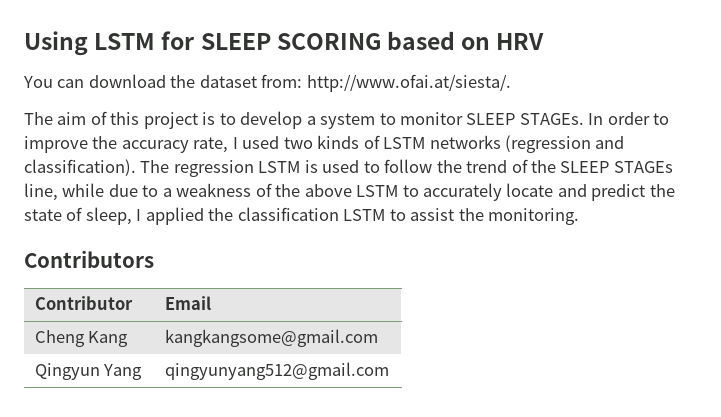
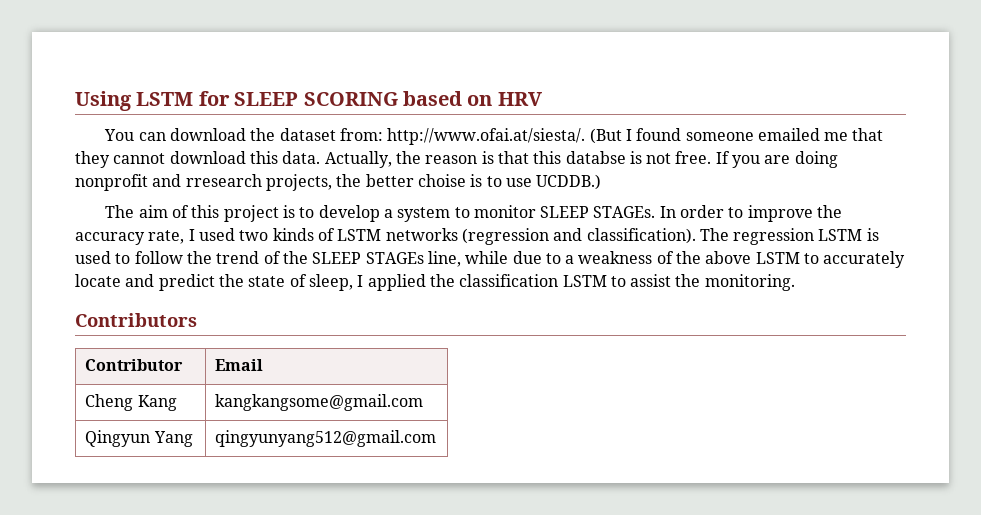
(511, 83) none -> [589,128,884,144] [75,151,838,168] [75,174,602,191] (But I found someone emailed me that they cannot download this data. Actually, the reason is that this databse is not free. If you are doing nonprofit and rresearch projects, the better choise is to use UCDDB.)

